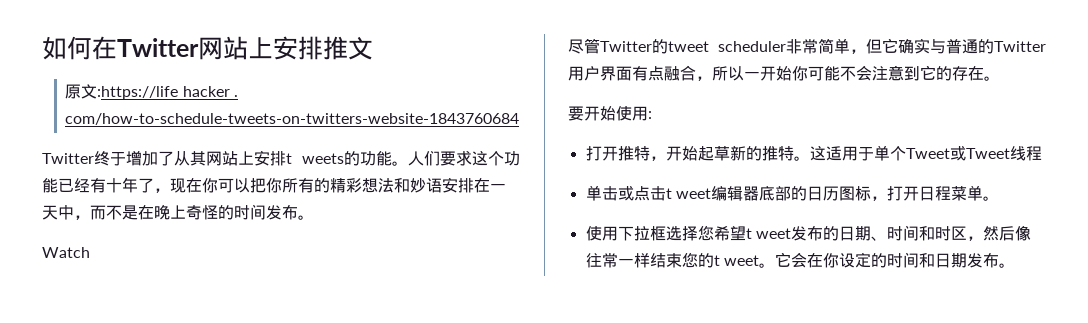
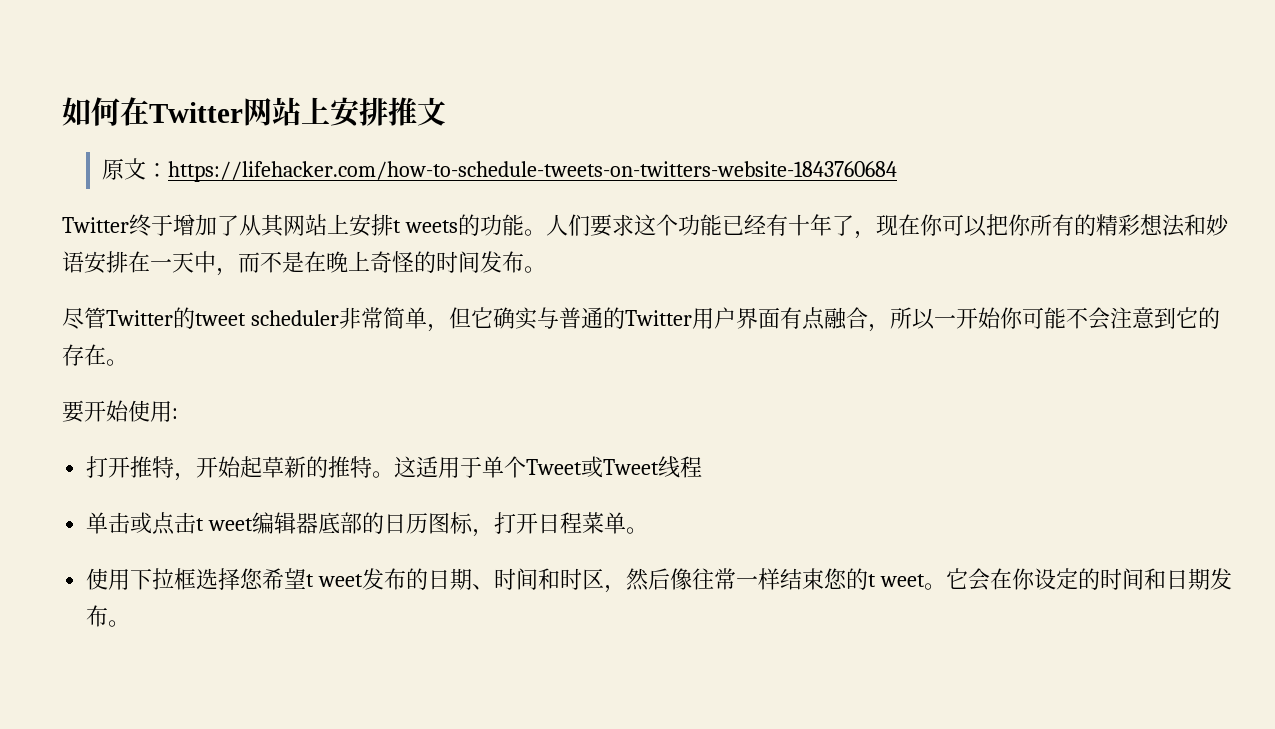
[97,86,238,100] [65,113,520,125] :https://life hacker . com/how-to-schedule-tweets-on-twitters-website-1843760684 -> [145,161,897,182] ：https://lifehacker.com/how-to-schedule-tweets-on-twitters-website-1843760684
[42,247,90,258] // Watch -> (546, 269) none

